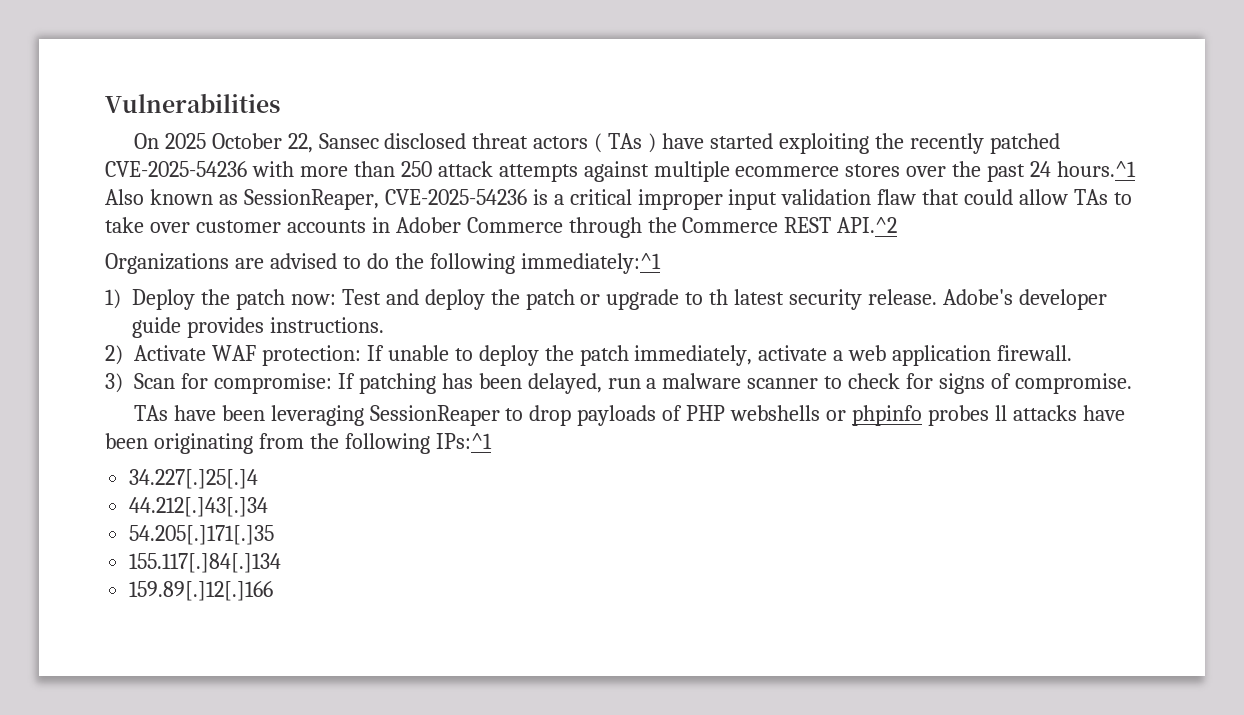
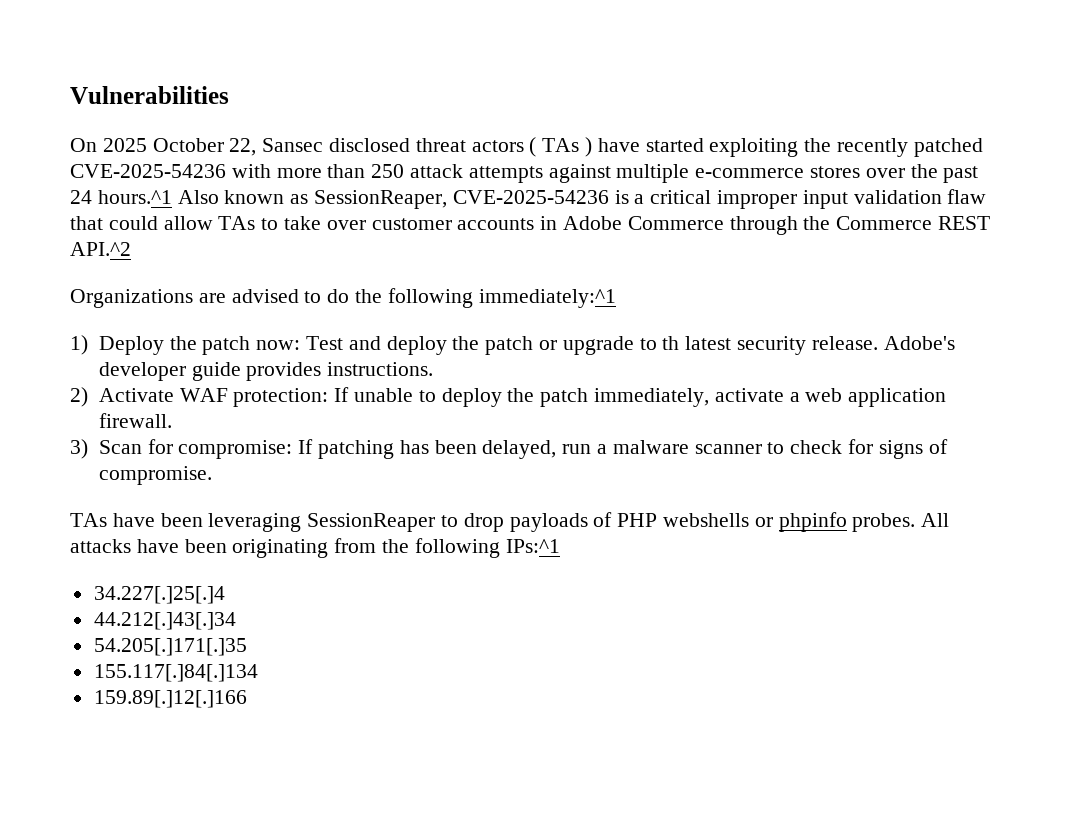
[735,166,840,177] ecommerce -> [695,168,805,178] e-commerce
[395,217,461,233] Adober -> [563,216,623,230] Adobe
[927,405,1007,426] probes ll -> [852,513,950,532] probes. All

